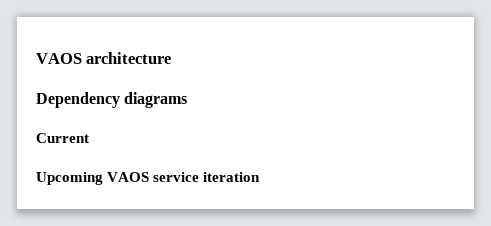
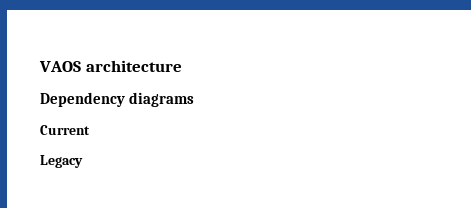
[36,172,261,185] Upcoming VAOS service iteration -> [40,155,83,168] Legacy

